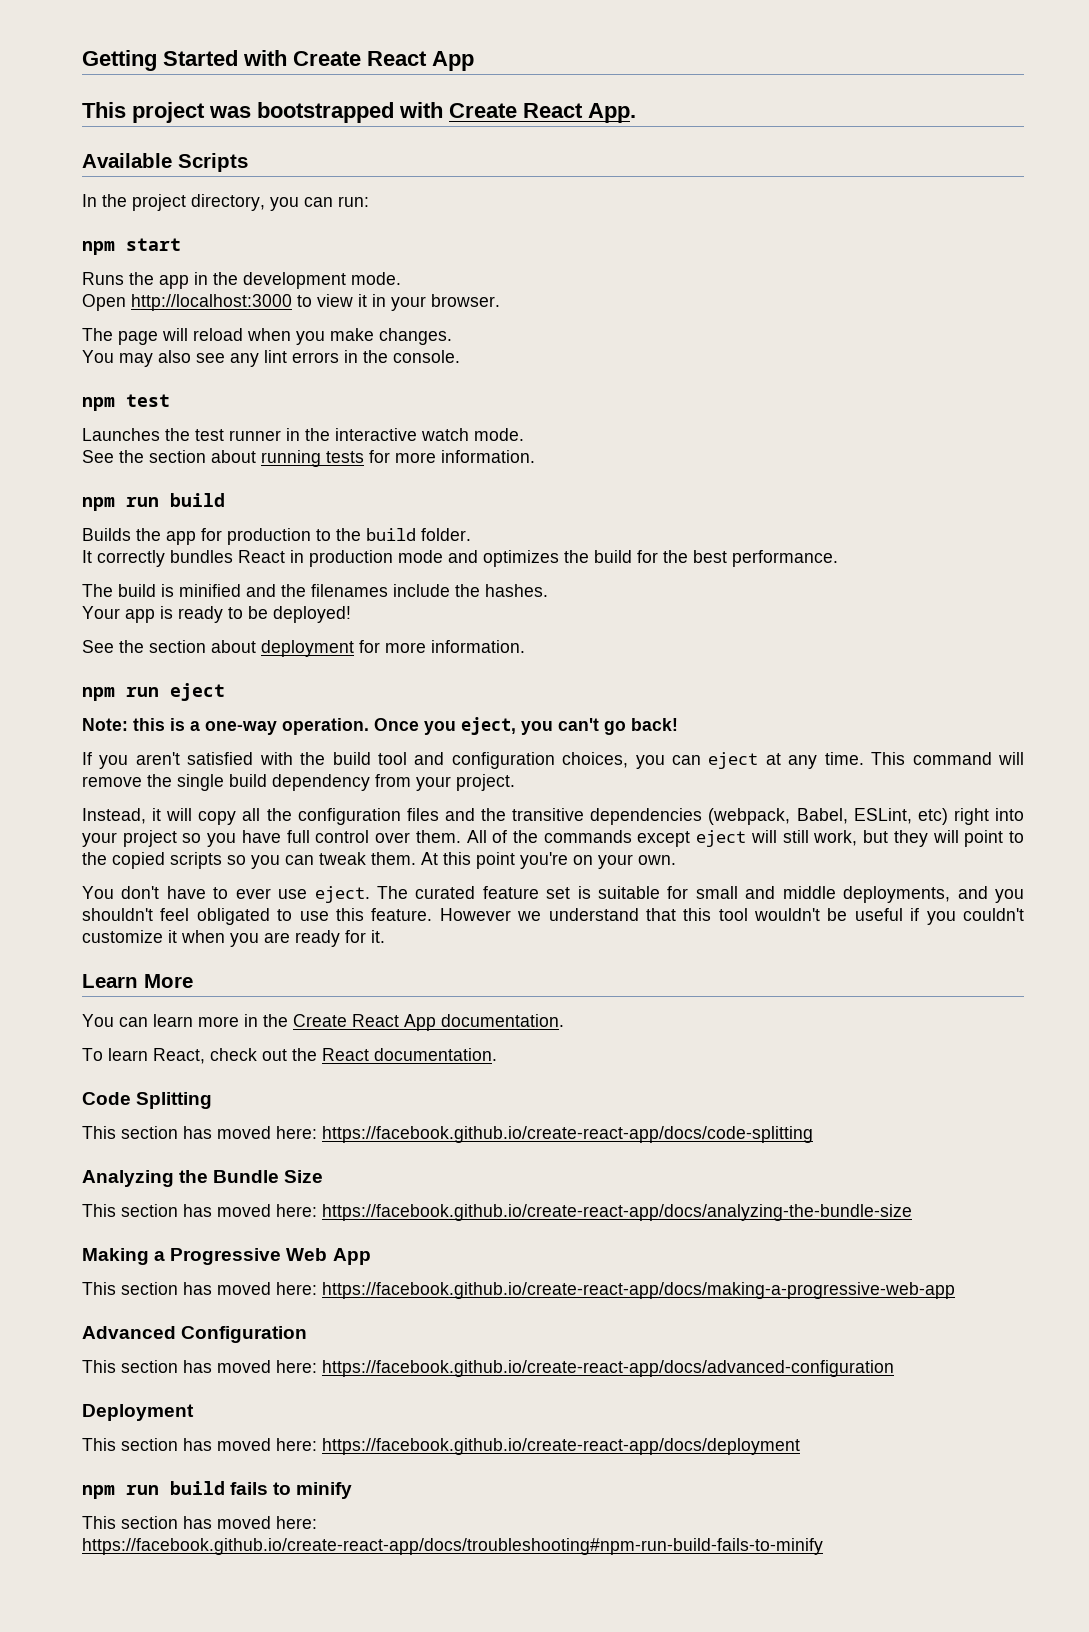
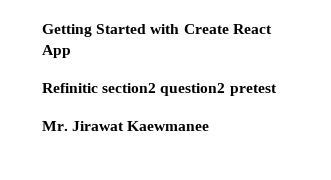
[82,102,636,123] [82,153,248,172] [82,194,369,211] [82,238,181,255] [82,272,401,289] [82,294,500,311] [82,328,452,345] [82,350,460,367] [82,394,170,411] [82,428,524,441] [82,450,535,467] [82,493,225,511] [82,528,471,545] [82,550,838,567] [82,584,548,597] [82,606,351,623] [82,640,525,657] [82,683,225,701] [82,717,678,735] [82,752,1025,769] [82,774,515,791] [82,808,1024,825] [82,830,1025,847] [82,852,676,869] [82,886,1025,903] [82,908,1025,925] [82,930,385,947] [82,974,193,988] [82,1014,564,1031] [82,1048,497,1064] [82,1092,213,1109] [82,1126,813,1143] [82,1170,324,1187] [82,1204,912,1221] [82,1248,371,1265] [82,1282,955,1299] [82,1326,308,1343] [82,1360,894,1377] [82,1404,194,1421] [82,1438,800,1455] [82,1481,353,1499] [82,1516,317,1529] [82,1538,823,1555] This project was bootstrapped with Create React App. // Available Scripts // In the project directory, you can run: // npm start // Runs the app in the development mode. // Open http://localhost:3000 to view it in your browser. // The page will reload when you make changes. // You may also see any lint errors in the console. // npm test // Launches the test runner in the interactive watch mode. // See the section about running tests for more information. // npm run build // Builds the app for production to the build folder. // It correctly bundles React in production mode and optimizes the build for the best performance. // The build is minified and the filenames include the hashes. // Your app is ready to be deployed! // See the section about deployment for more information. // npm run eject // Note: this is a one-way operation. Once you eject, you can't go back! // If you aren't satisfied with the build tool and configuration choices, you can eject at any time. This command will remove the single build dependency from your project. // Instead, it will copy all the configuration files and the transitive dependencies (webpack, Babel, ESLint, etc) right into your project so you have full control over them. All of the commands except eject will still work, but they will point to the copied scripts so you can tweak them. At this point you're on your own. // You don't have to ever use eject. The curated feature set is suitable for small and middle deployments, and you shouldn't feel obligated to use this feature. However we understand that this tool wouldn't be useful if you couldn't customize it when you are ready for it. // Learn More // You can learn more in the Create React App documentation. // To learn React, check out the React documentation. // Code Splitting // This section has moved here: https://facebook.github.io/create-react-app/docs/code-splitting // Analyzing the Bundle Size // This section has moved here: https://facebook.github.io/create-react-app/docs/analyzing-the-bundle-size // Making a Progressive Web App // This section has moved here: https://facebook.github.io/create-react-app/docs/making-a-progressive-web-app // Advanced Configuration // This section has moved here: https://facebook.github.io/create-react-app/docs/advanced-configuration // Deployment // This section has moved here: https://facebook.github.io/create-react-app/docs/deployment // npm run build fails to minify // This section has moved here: https://facebook.github.io/create-react-app/docs/troubleshooting#npm-run-build-fails-to-minify -> [42,83,277,96] [42,121,210,131] Refinitic section2 question2 pretest // Mr. Jirawat Kaewmanee

